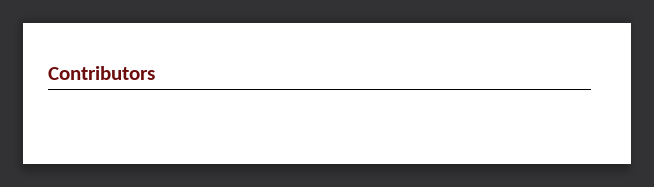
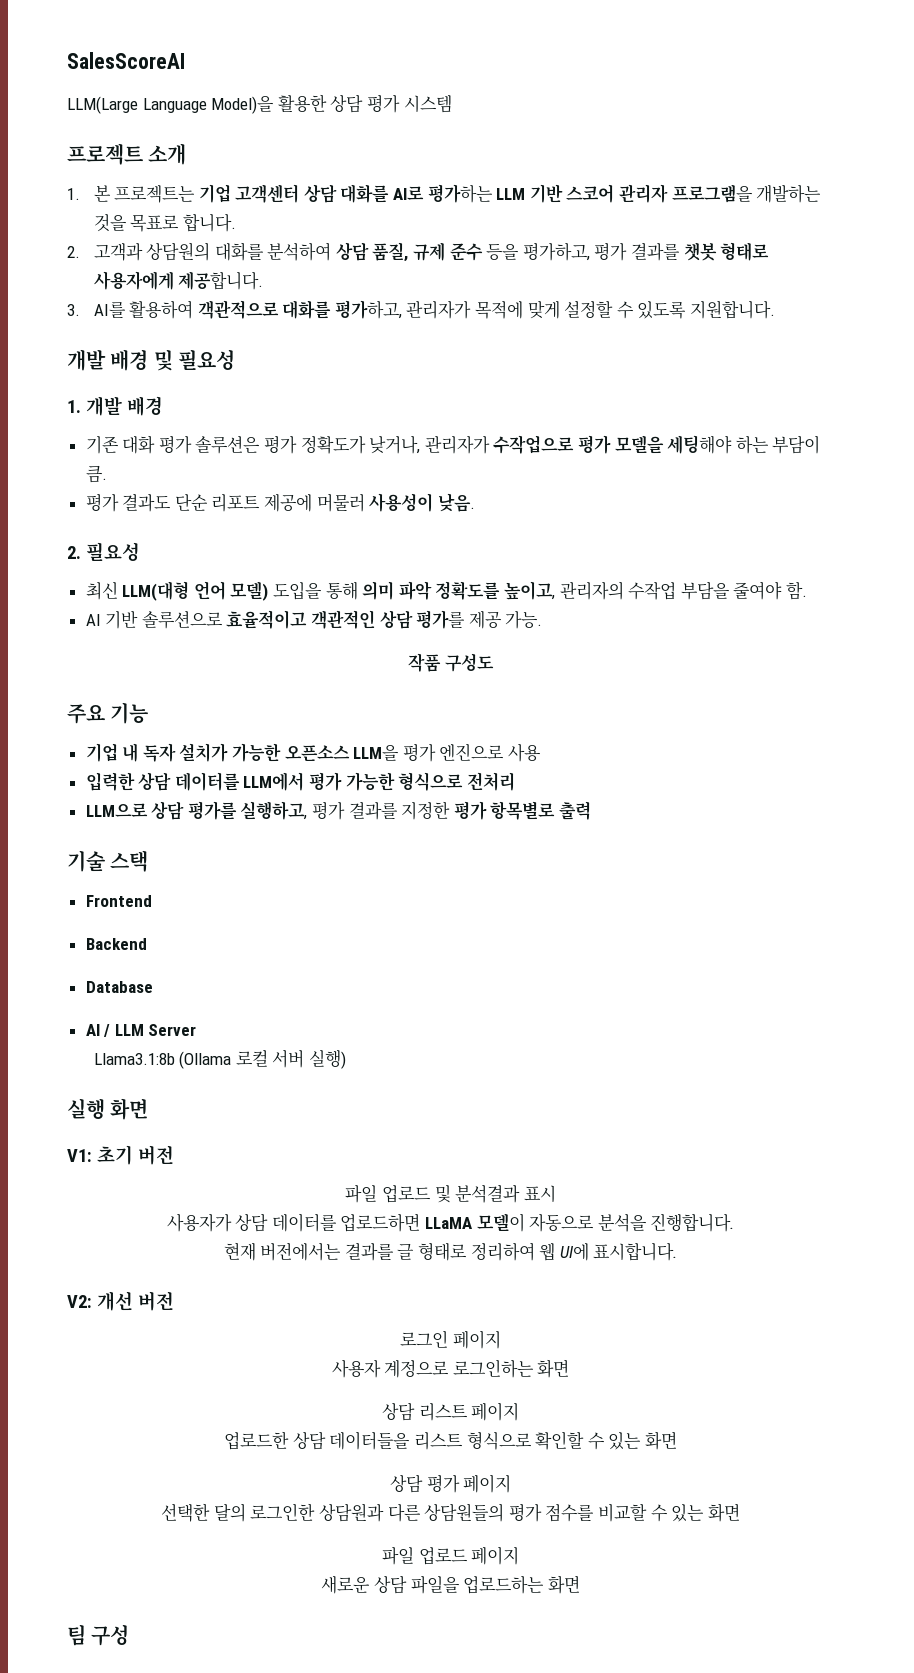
[48,66,155,80] Contributors -> [67,52,185,69] [67,94,452,114] [67,143,187,165] [67,184,822,203] [93,214,236,232] [67,242,770,262] [93,271,264,290] [67,300,776,319] [67,349,236,371] [67,396,163,416] [85,435,821,454] [85,465,107,483] [85,493,475,512] [67,542,140,561] [85,581,807,601] [85,610,543,629] [408,653,494,672] [67,702,149,724] [85,743,542,762] [85,772,515,791] [85,801,592,820] [67,850,149,872] [85,895,152,907] [85,938,147,950] [85,981,153,993] [85,1024,197,1037] [93,1049,346,1069] [67,1098,149,1120] [67,1145,174,1165] [345,1184,556,1203] [166,1213,735,1232] [223,1242,678,1261] [67,1291,174,1311] [400,1330,501,1349] [331,1359,570,1378] [381,1402,520,1421] [224,1431,677,1450] [389,1474,512,1493] [161,1503,740,1522] [381,1546,520,1565] [321,1575,580,1594] [67,1624,130,1646] SalesScoreAI // LLM(Large Language Model)을 활용한 상담 평가 시스템 // 프로젝트 소개 // 1. 본 프로젝트는 기업 고객센터 상담 대화를 AI로 평가하는 LLM 기반 스코어 관리자 프로그램을 개발하는 것을 목표로 합니다. // 2. 고객과 상담원의 대화를 분석하여 상담 품질, 규제 준수 등을 평가하고, 평가 결과를 챗봇 형태로 사용자에게 제공합니다. // 3. AI를 활용하여 객관적으로 대화를 평가하고, 관리자가 목적에 맞게 설정할 수 있도록 지원합니다. // 개발 배경 및 필요성 // 1. 개발 배경 // 기존 대화 평가 솔루션은 평가 정확도가 낮거나, 관리자가 수작업으로 평가 모델을 세팅해야 하는 부담이 큼. // 평가 결과도 단순 리포트 제공에 머물러 사용성이 낮음. // 2. 필요성 // 최신 LLM(대형 언어 모델) 도입을 통해 의미 파악 정확도를 높이고, 관리자의 수작업 부담을 줄여야 함. // AI 기반 솔루션으로 효율적이고 객관적인 상담 평가를 제공 가능. // 작품 구성도 // 주요 기능 // 기업 내 독자 설치가 가능한 오픈소스 LLM을 평가 엔진으로 사용 // 입력한 상담 데이터를 LLM에서 평가 가능한 형식으로 전처리 // LLM으로 상담 평가를 실행하고, 평가 결과를 지정한 평가 항목별로 출력 // 기술 스택 // Frontend // Backend // Database // AI / LLM Server // Llama3.1:8b (Ollama 로컬 서버 실행) // 실행 화면 // V1: 초기 버전 // 파일 업로드 및 분석결과 표시 // 사용자가 상담 데이터를 업로드하면 LLaMA 모델이 자동으로 분석을 진행합니다. // 현재 버전에서는 결과를 글 형태로 정리하여 웹 UI에 표시합니다. // V2: 개선 버전 // 로그인 페이지 // 사용자 계정으로 로그인하는 화면 // 상담 리스트 페이지 // 업로드한 상담 데이터들을 리스트 형식으로 확인할 수 있는 화면 // 상담 평가 페이지 // 선택한 달의 로그인한 상담원과 다른 상담원들의 평가 점수를 비교할 수 있는 화면 // 파일 업로드 페이지 // 새로운 상담 파일을 업로드하는 화면 // 팀 구성

